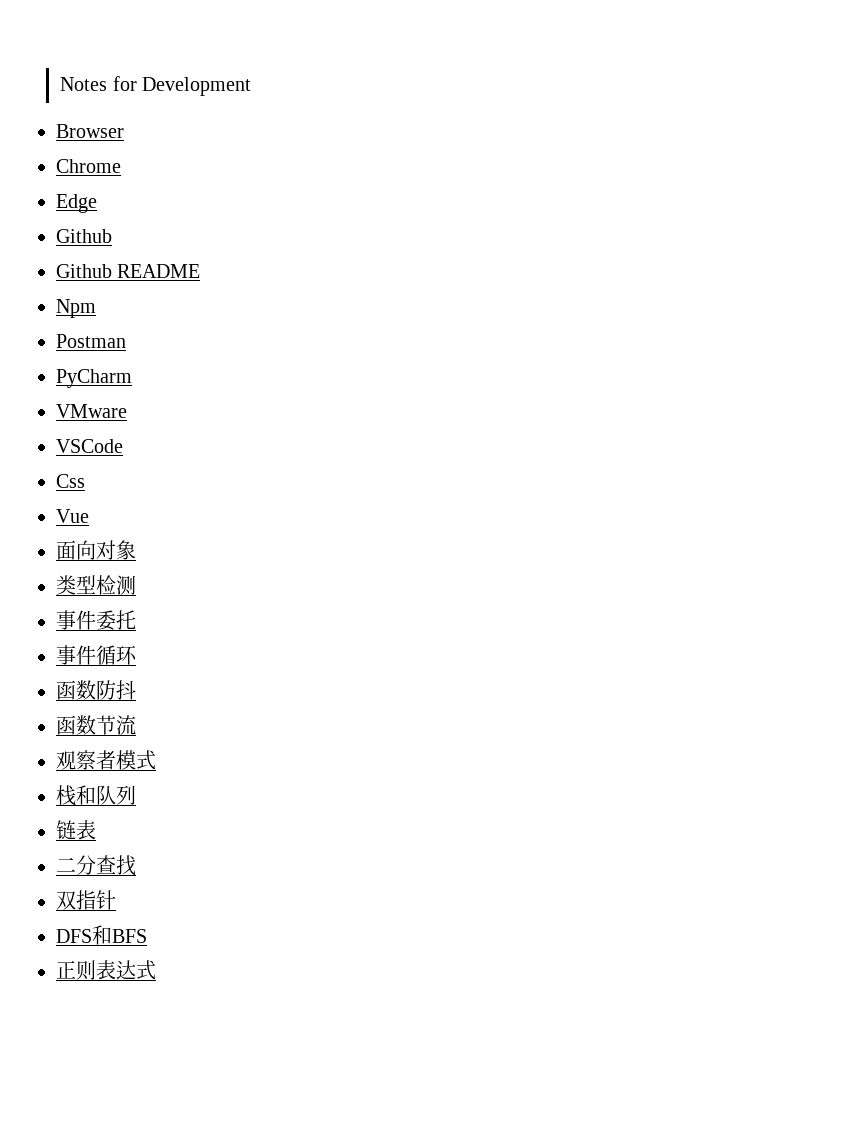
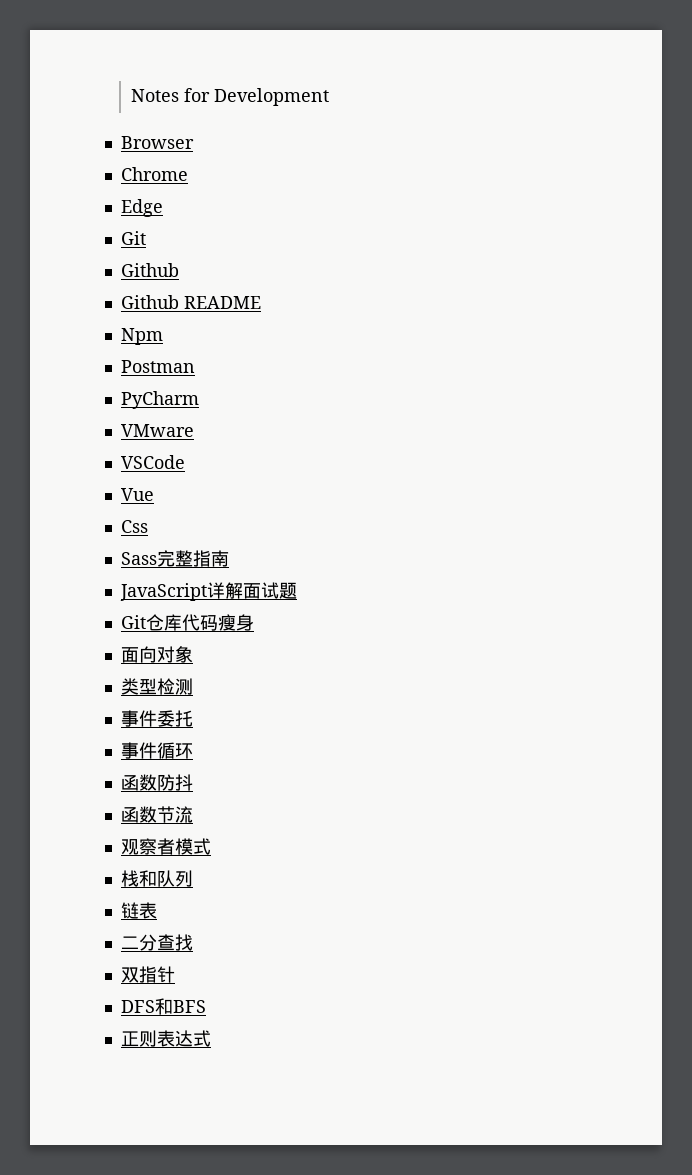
(97, 203) none -> [120,231,146,245] // Git
(123, 446) none -> [120,488,154,501] // Vue
[56,509,89,523] Vue -> [120,550,229,567] [119,582,297,601] [120,614,254,631] Sass完整指南 // JavaScript详解面试题 // Git仓库代码瘦身

